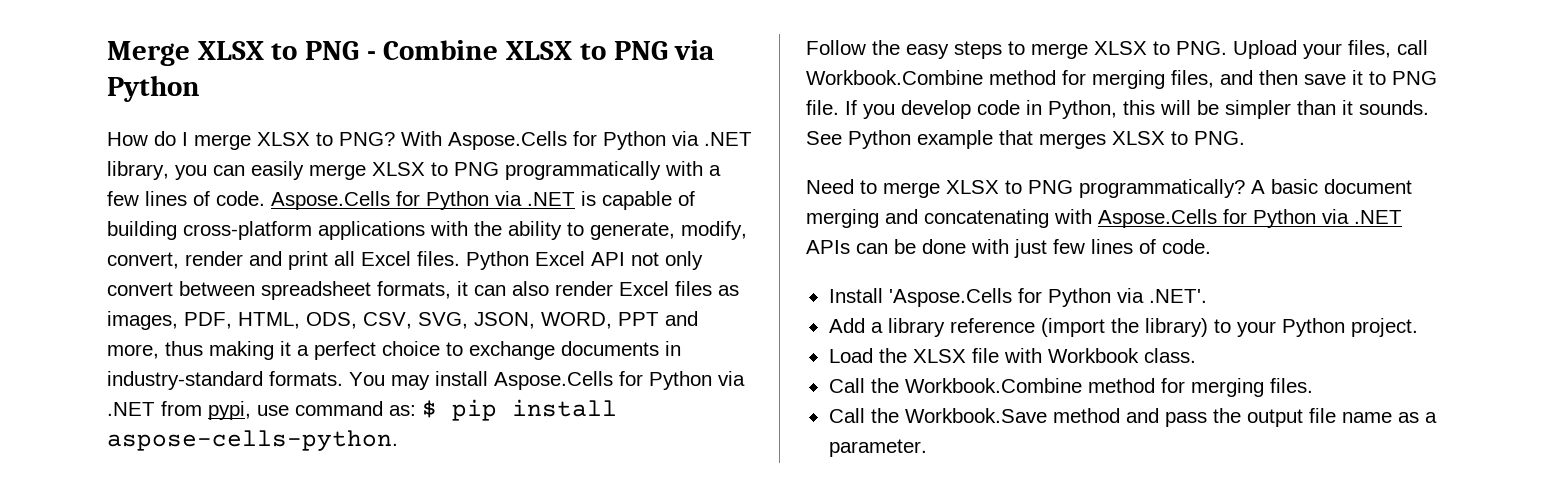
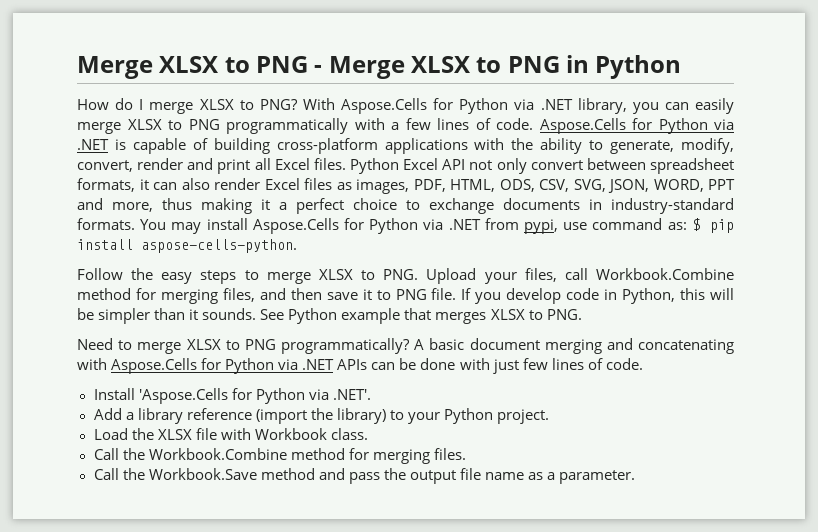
[383,40,715,60] Combine XLSX to PNG via -> [328,55,590,79] Merge XLSX to PNG in

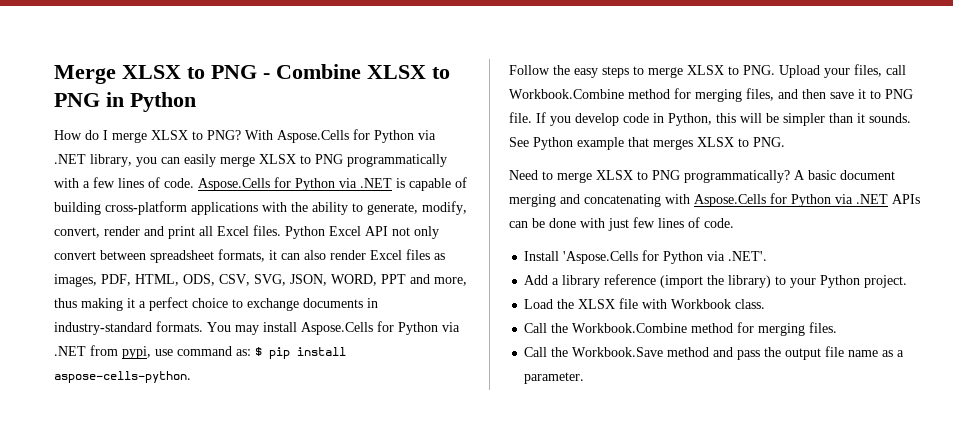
[328,56,405,79] Merge -> [276,64,361,79] Combine

